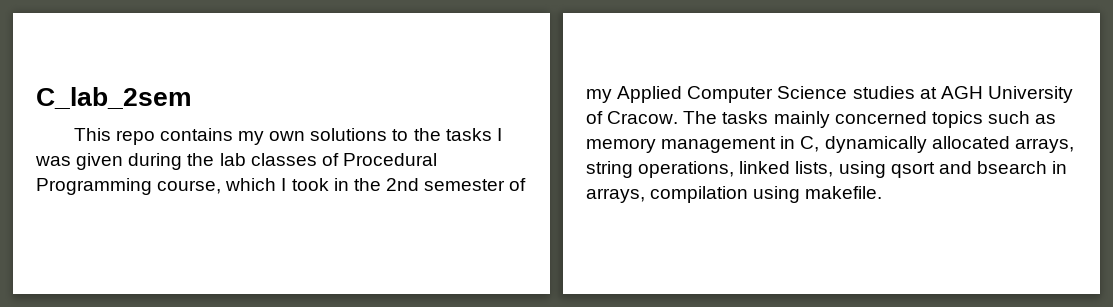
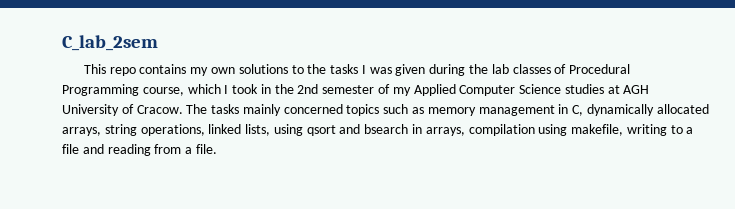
[805,186,883,199] makefile. -> [571,124,694,136] [62,144,217,156] makefile, writing to a file and reading from a file.

